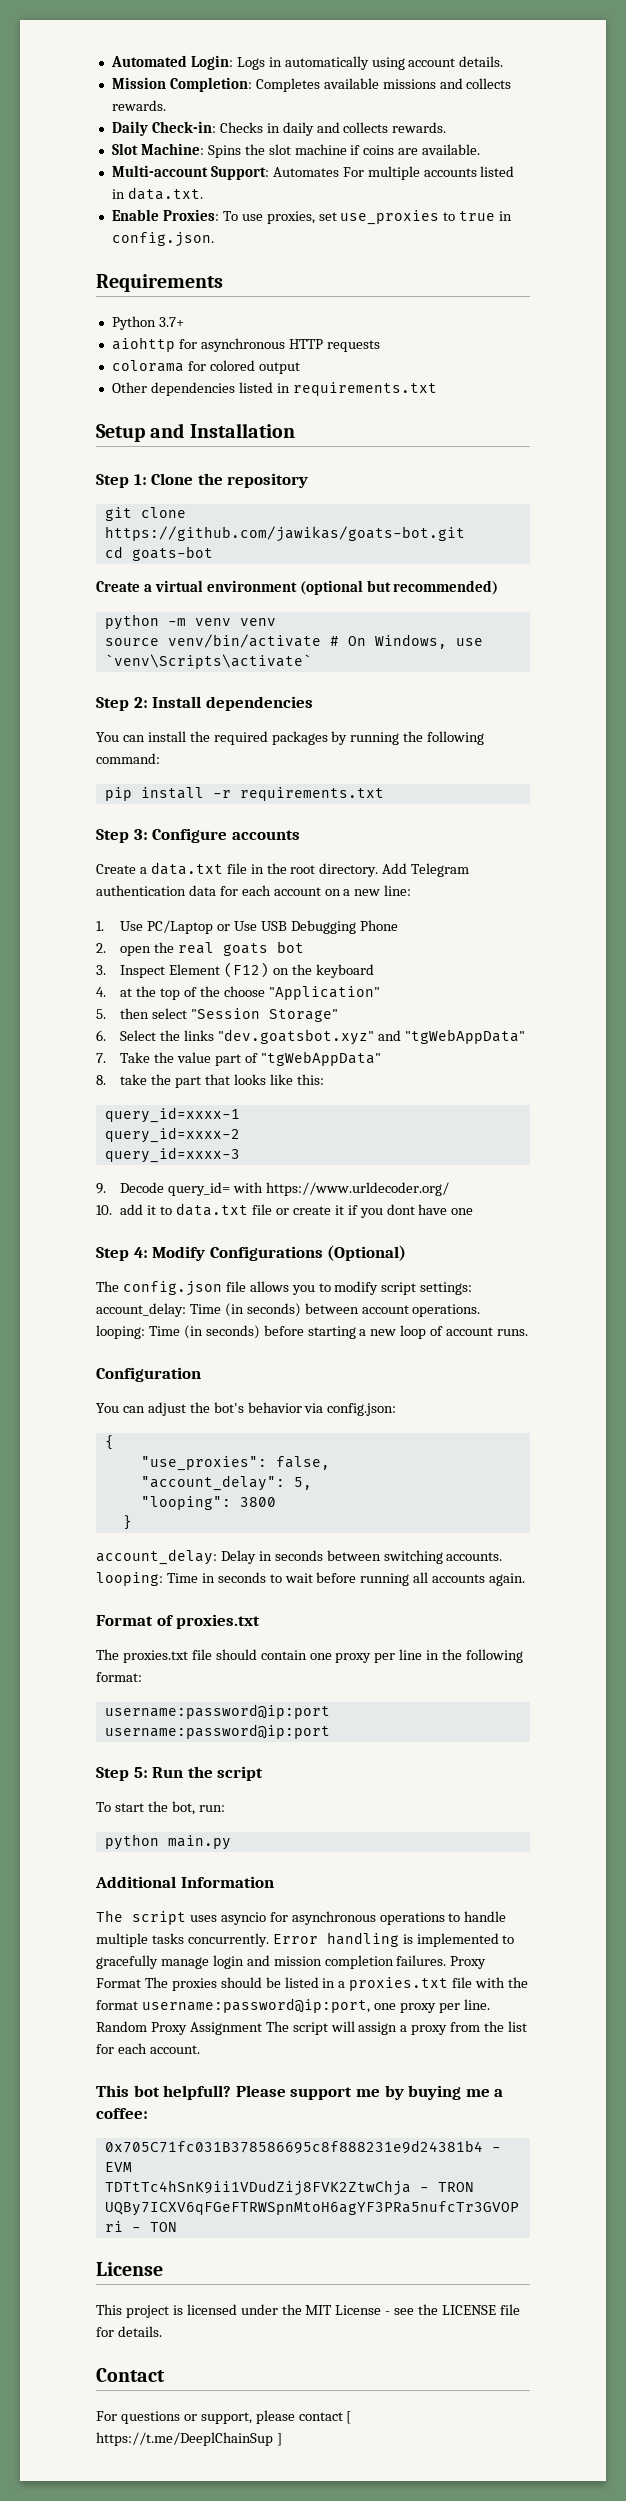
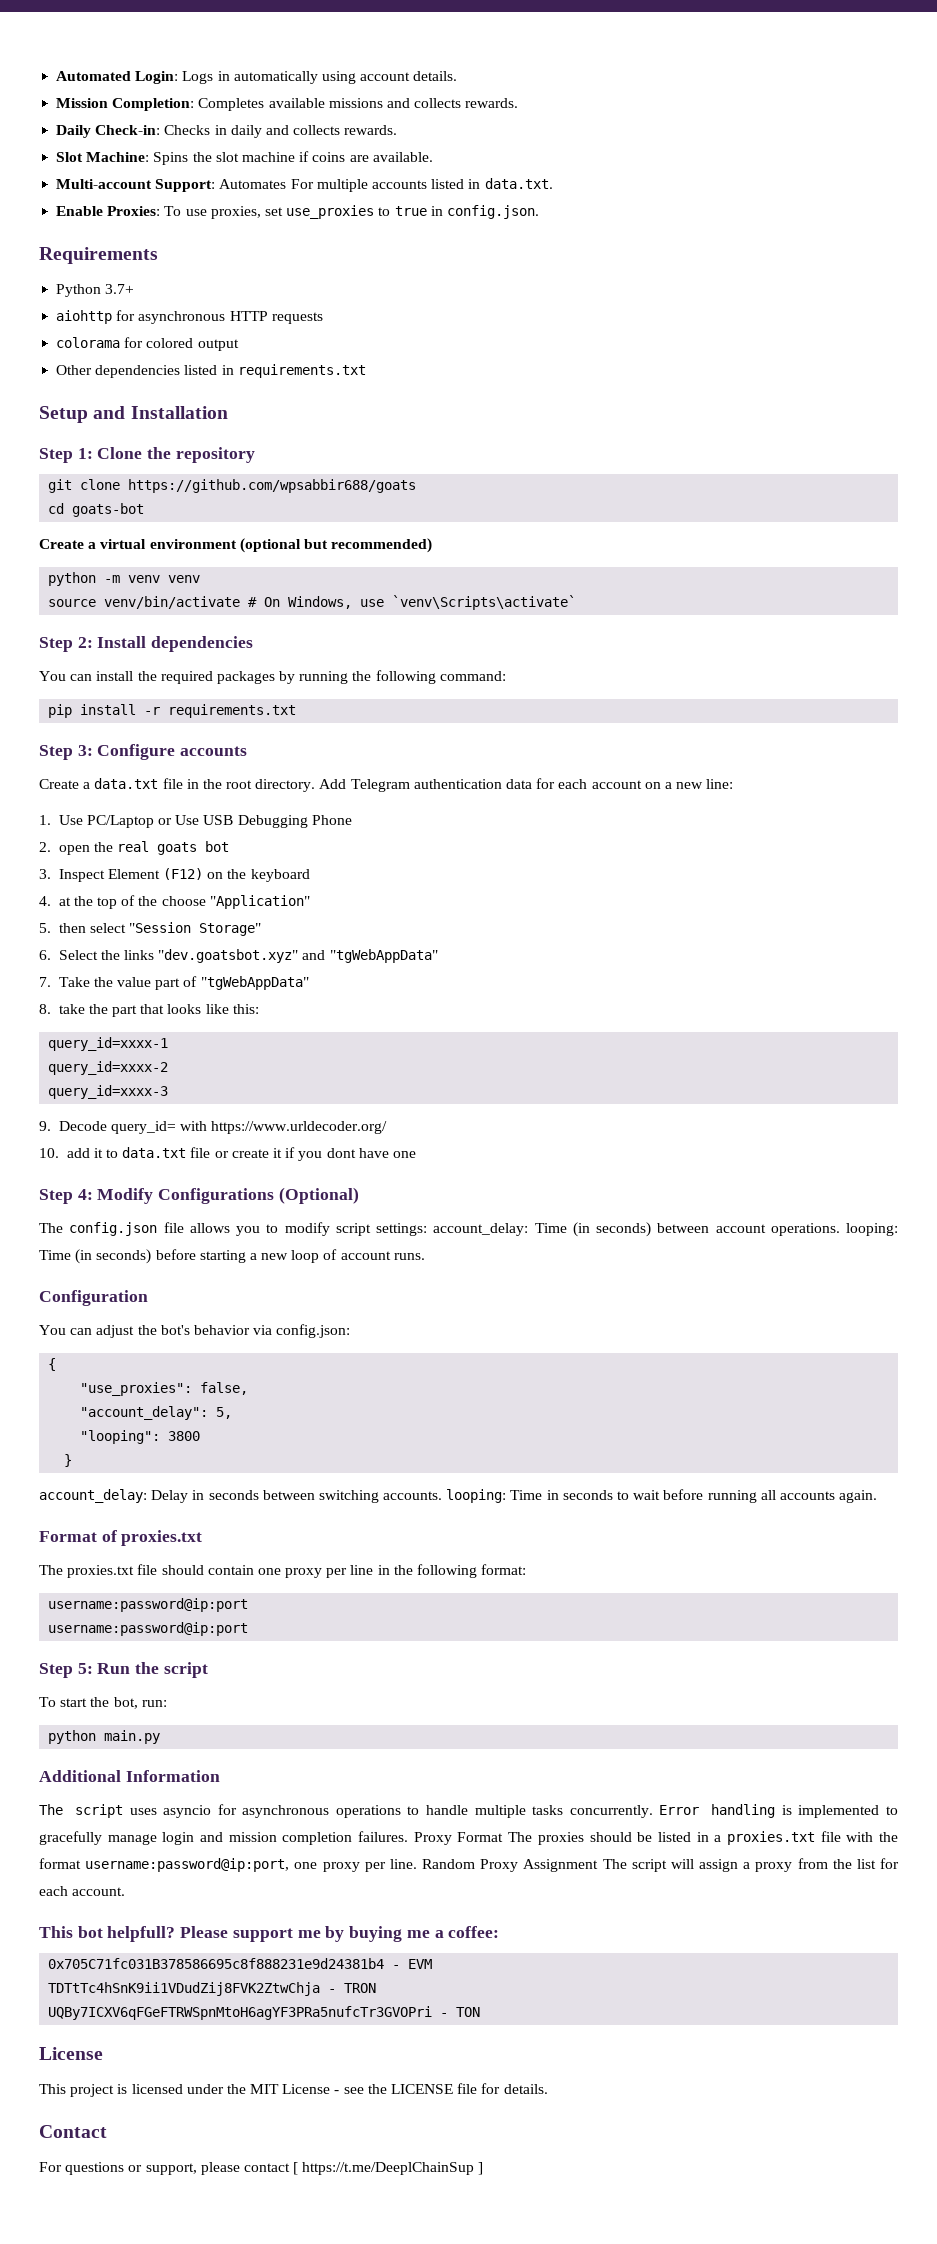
[104,526,465,542] https://github.com/jawikas/goats-bot.git -> [128,479,417,493] https://github.com/wpsabbir688/goats

